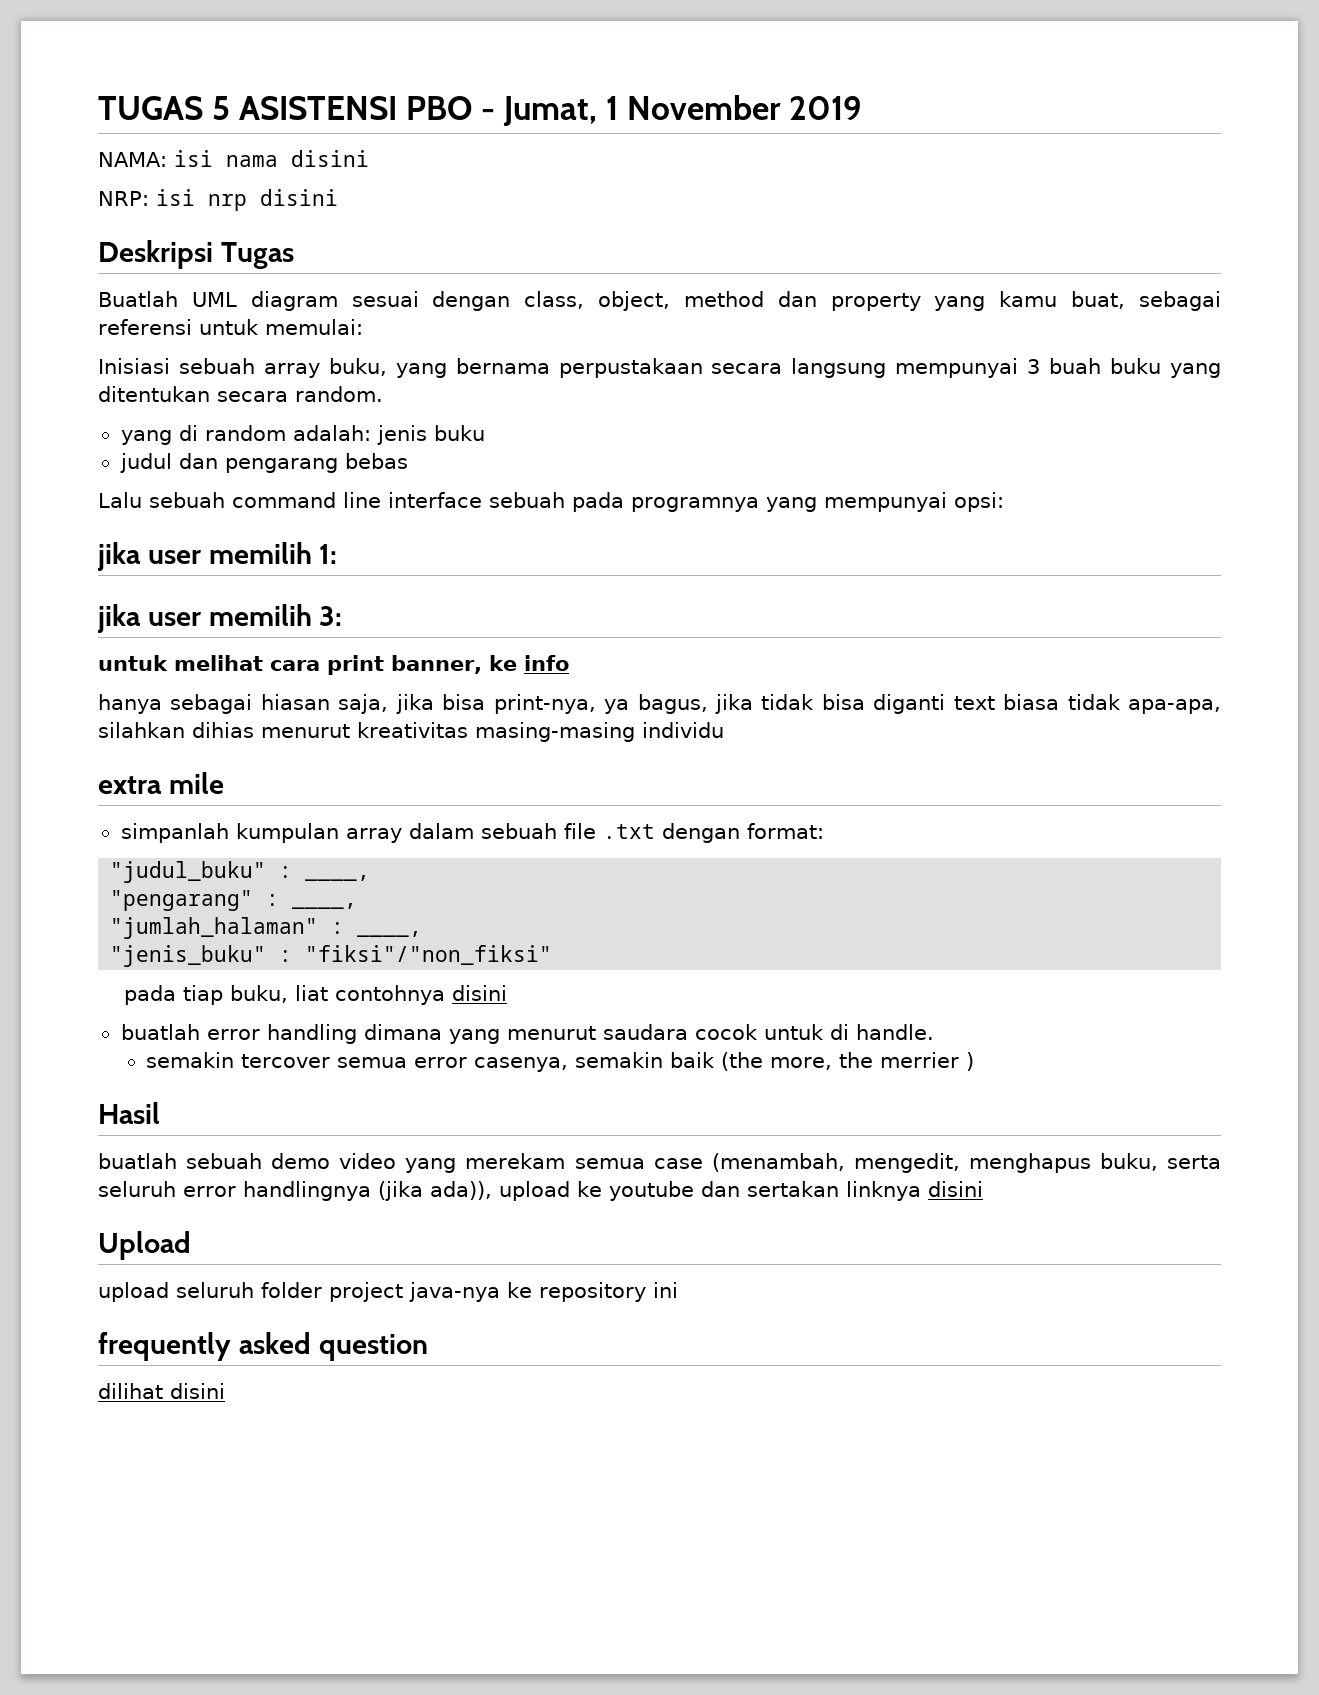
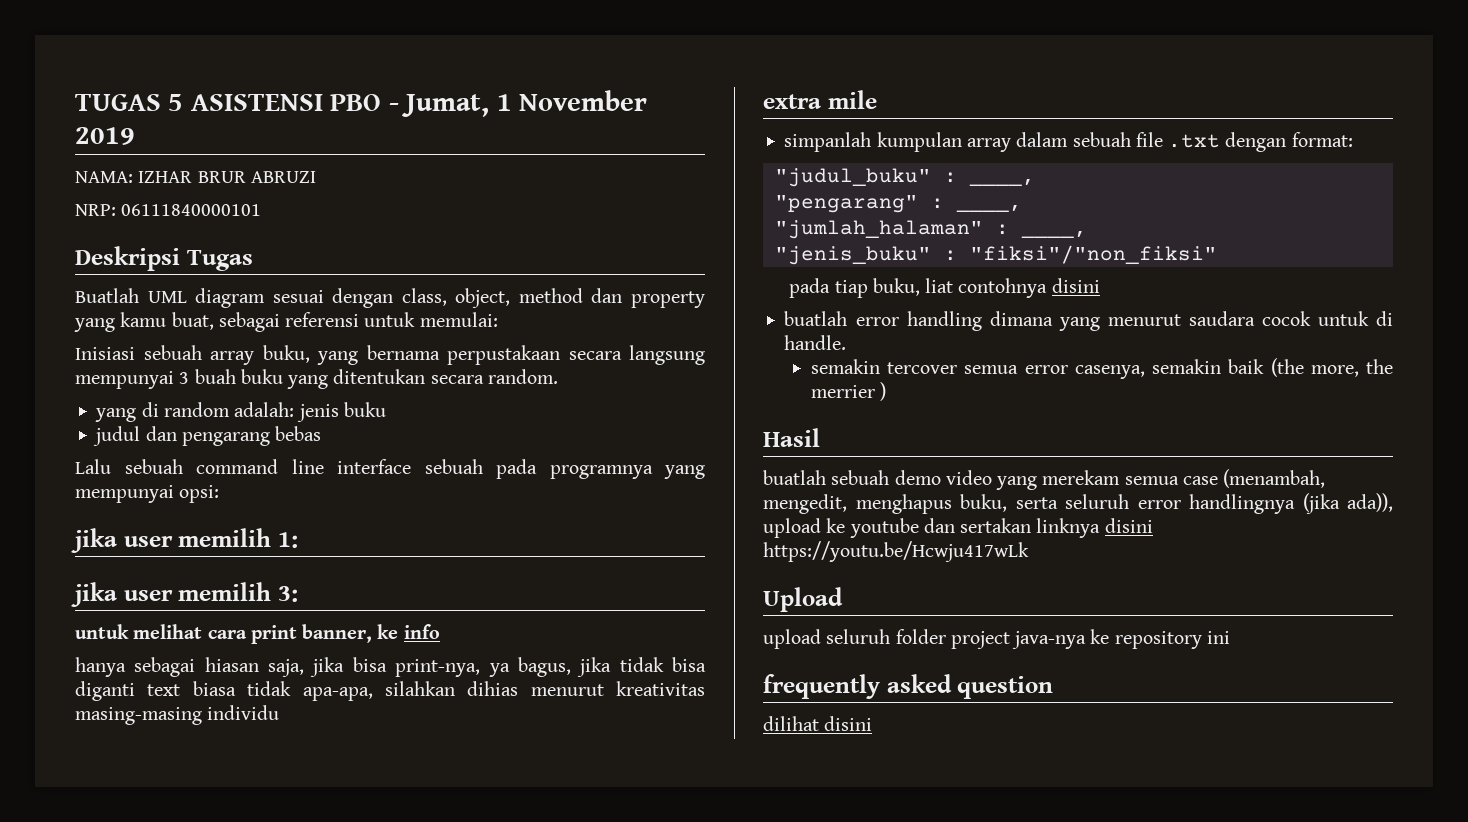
[174,150,369,167] [98,189,338,211] isi nama disini // NRP: isi nrp disini -> [138,171,316,183] [75,204,262,216] IZHAR BRUR ABRUZI // NRP: 06111840000101
(983, 1189) none -> [763,541,1029,562] https://youtu.be/Hcwju417wLk

